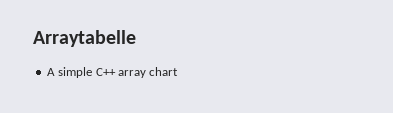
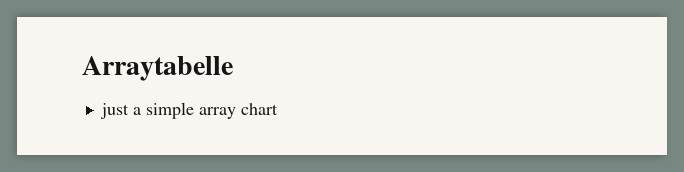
[46,67,116,78] A simple C++ -> [99,102,194,119] just a simple

